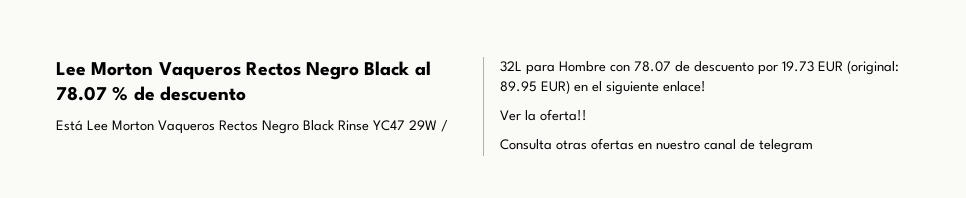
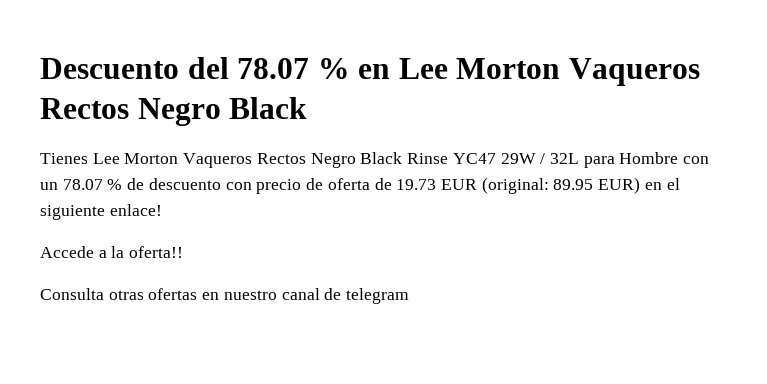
[56,61,431,80] [56,86,246,101] [56,120,83,131] Lee Morton Vaqueros Rectos Negro Black al 78.07 % de descuento // Está -> [40,57,700,86] [40,97,308,126] [40,153,88,164] Descuento del 78.07 % en Lee Morton Vaqueros Rectos Negro Black // Tienes
[634,61,778,75] 78.07 de descuento por -> [40,178,392,194] un 78.07 % de descuento con precio de oferta de
[500,110,521,121] Ver -> [40,246,107,258] Accede a

